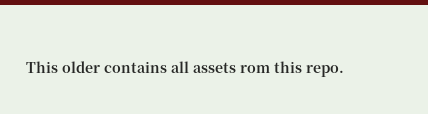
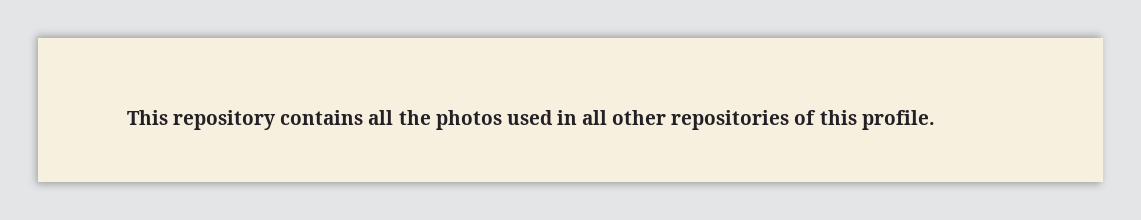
[62,61,100,73] older -> [173,110,276,130] repository
[193,61,344,77] assets rom this repo. -> [398,110,935,130] the photos used in all other repositories of this profile.

